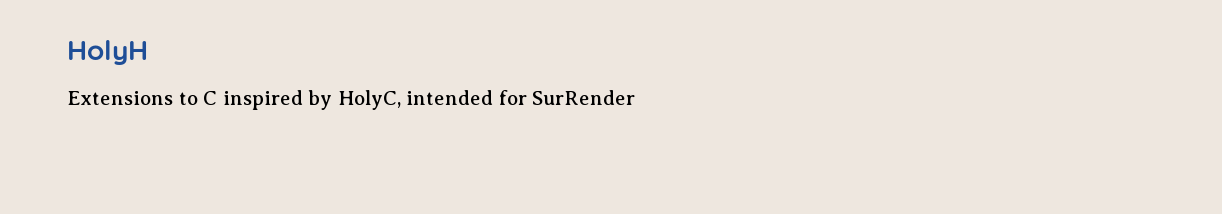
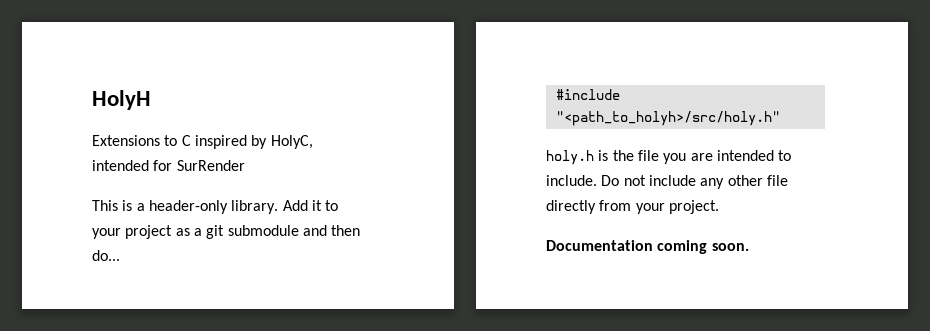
(636, 97) none -> [92,200,339,214] [92,225,361,239] [92,250,120,261] [555,89,620,100] [555,111,780,126] [546,150,792,165] [546,175,788,189] [546,200,719,214] [546,240,749,254] // This is a header-only library. Add it to your project as a git submodule and then do... // #include "<path_to_holyh>/src/holy.h" // holy.h is the file you are intended to include. Do not include any other file directly from your project. // Documentation coming soon.

